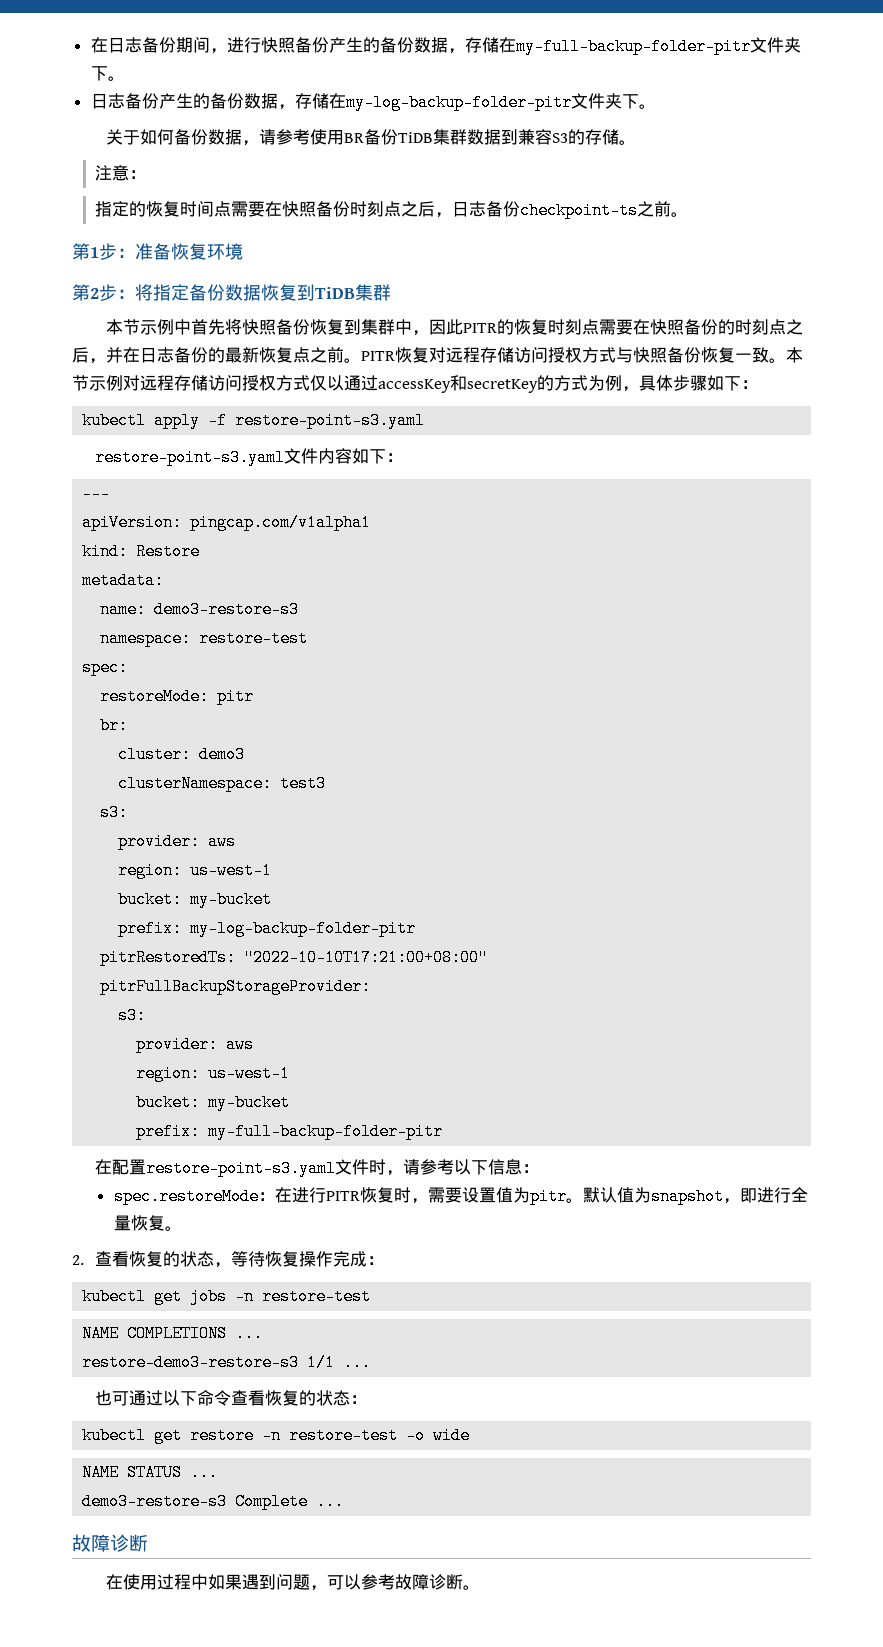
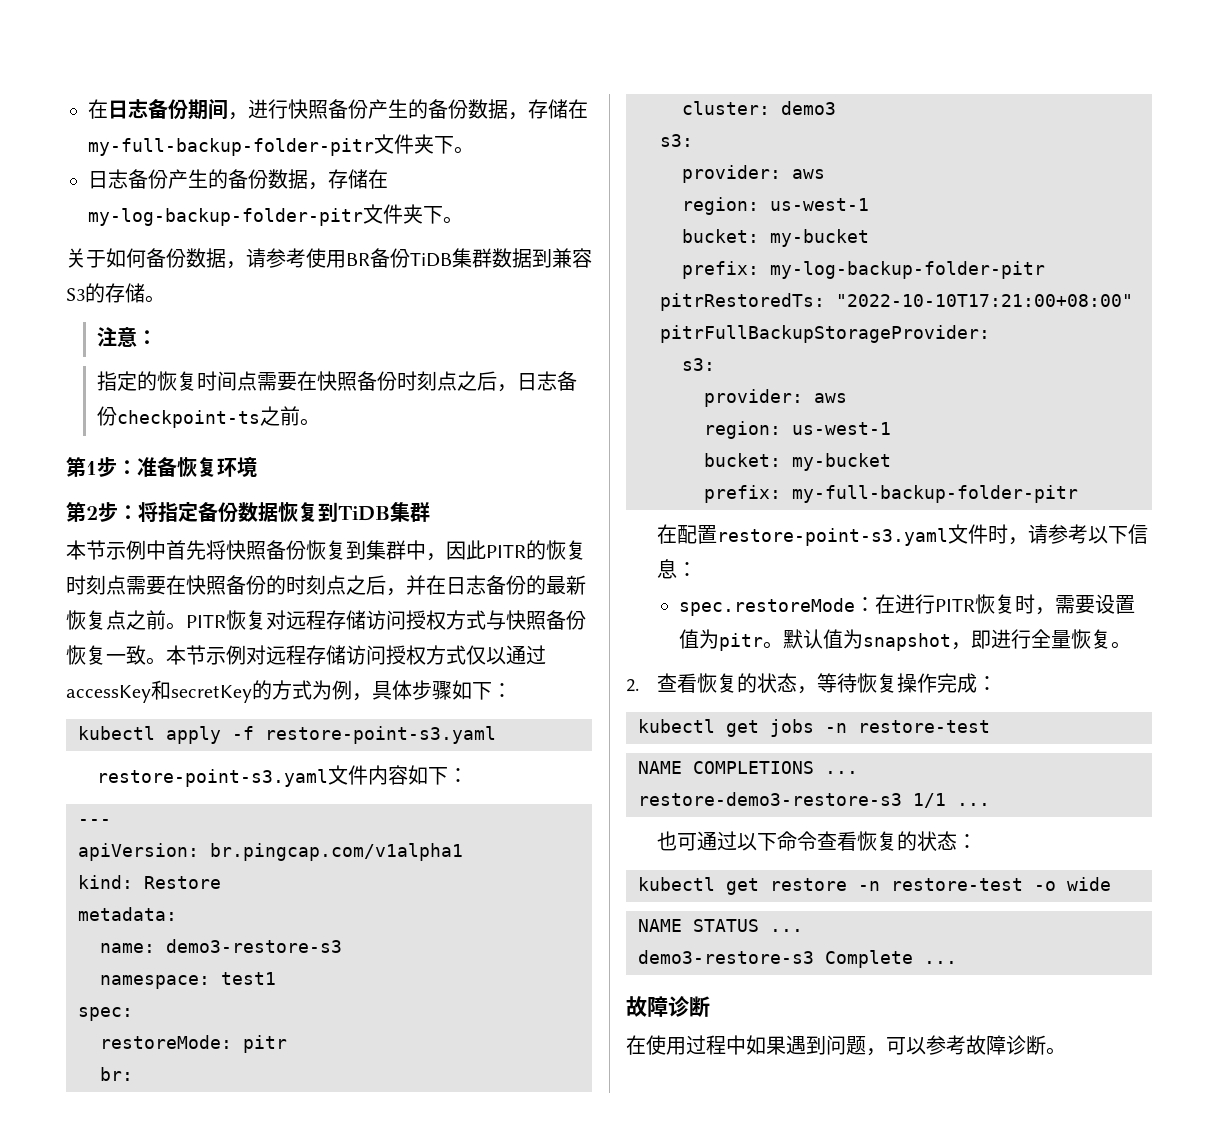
[190,514,372,531] pingcap.com/v1alpha1 -> [210,843,463,861] br.pingcap.com/v1alpha1
[199,630,309,647] restore-test -> [221,972,276,985] test1
[118,775,327,792] // clusterNamespace: test3 -> (836, 108) none

